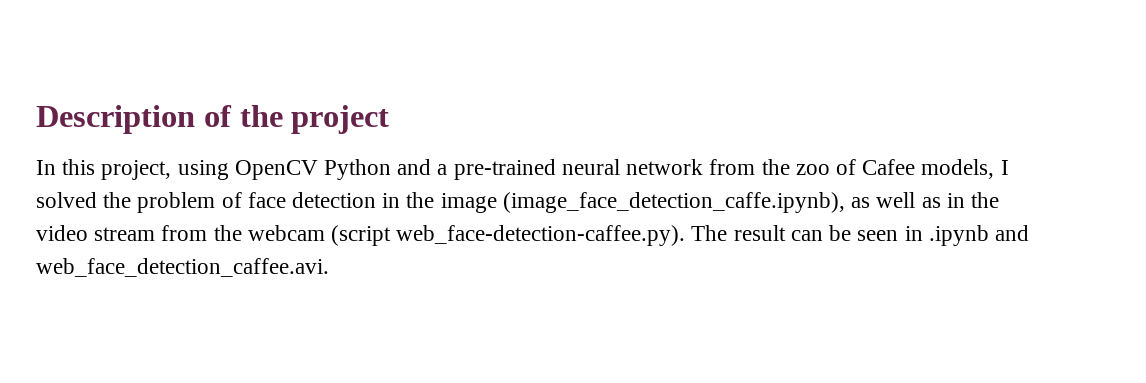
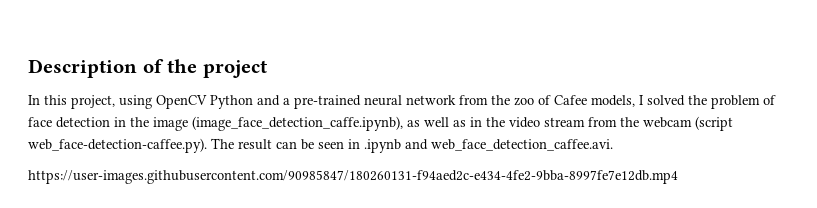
(329, 267) none -> [28,170,678,184] // https://user-images.githubusercontent.com/90985847/180260131-f94aed2c-e434-4fe2-9bba-8997fe7e12db.mp4

